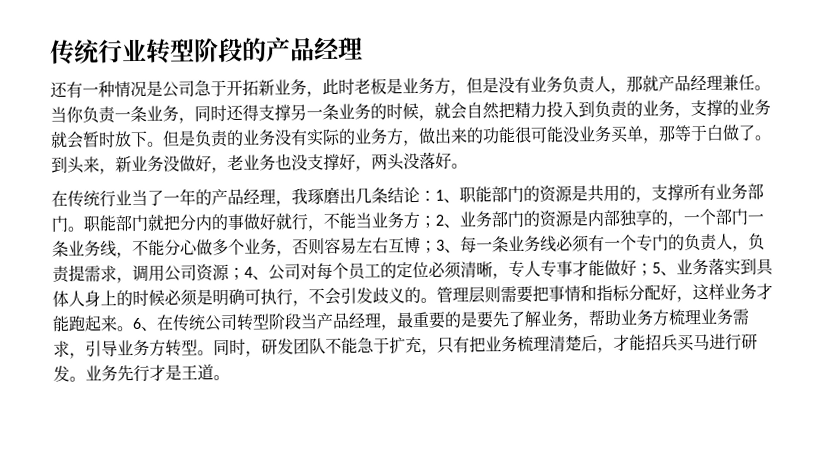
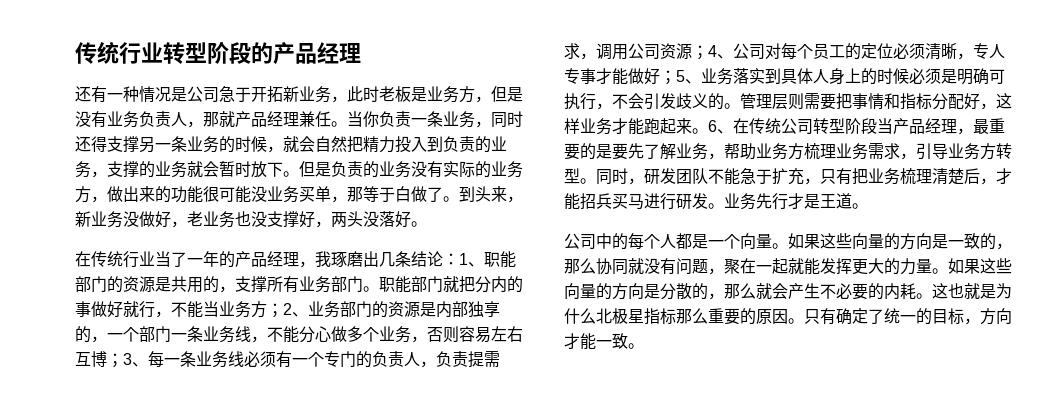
(230, 378) none -> [564,233,1012,250] [564,258,1012,275] [564,283,1012,300] [564,308,1012,325] [564,333,644,350] // 公司中的每个人都是一个向量。如果这些向量的方向是一致的，那么协同就没有问题，聚在一起就能发挥更大的力量。如果这些向量的方向是分散的，那么就会产生不必要的内耗。这也就是为什么北极星指标那么重要的原因。只有确定了统一的目标，方向才能一致。

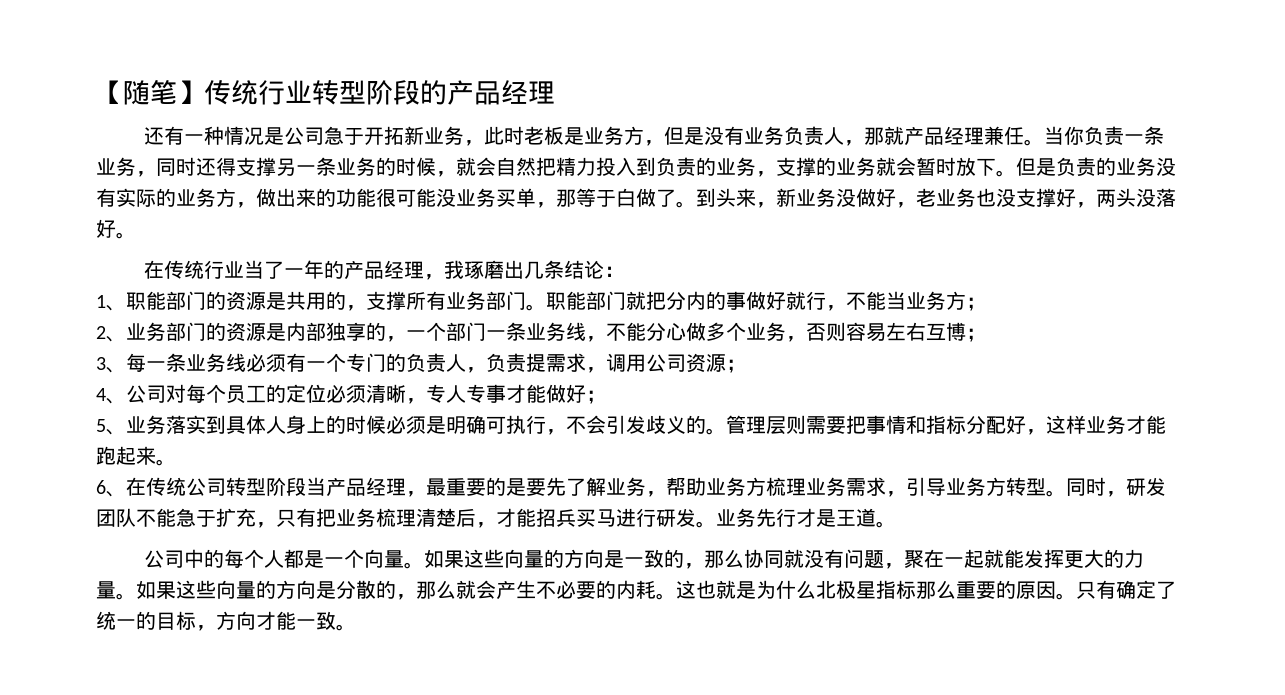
(75, 53) none -> [96,79,204,105] 【随笔】
(459, 259) none -> (625, 271) //
(283, 310) none -> (986, 304) //
(123, 360) none -> (986, 335) //
(708, 52) none -> (746, 366) //
(676, 77) none -> (606, 397) //
(708, 131) none -> (176, 462) //

